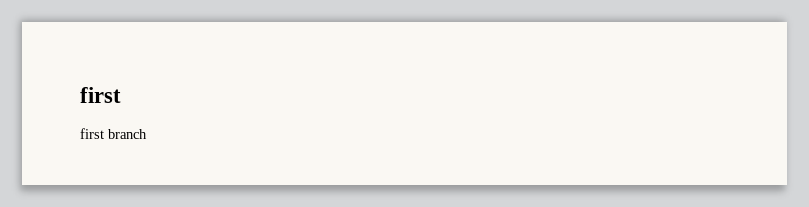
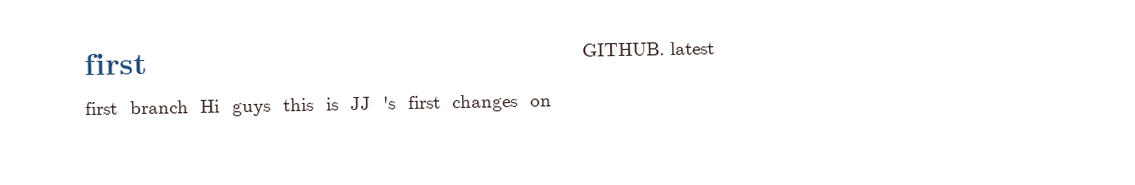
(147, 134) none -> [200,93,552,117] [582,41,715,57] Hi guys this is JJ 's first changes on GITHUB. latest

